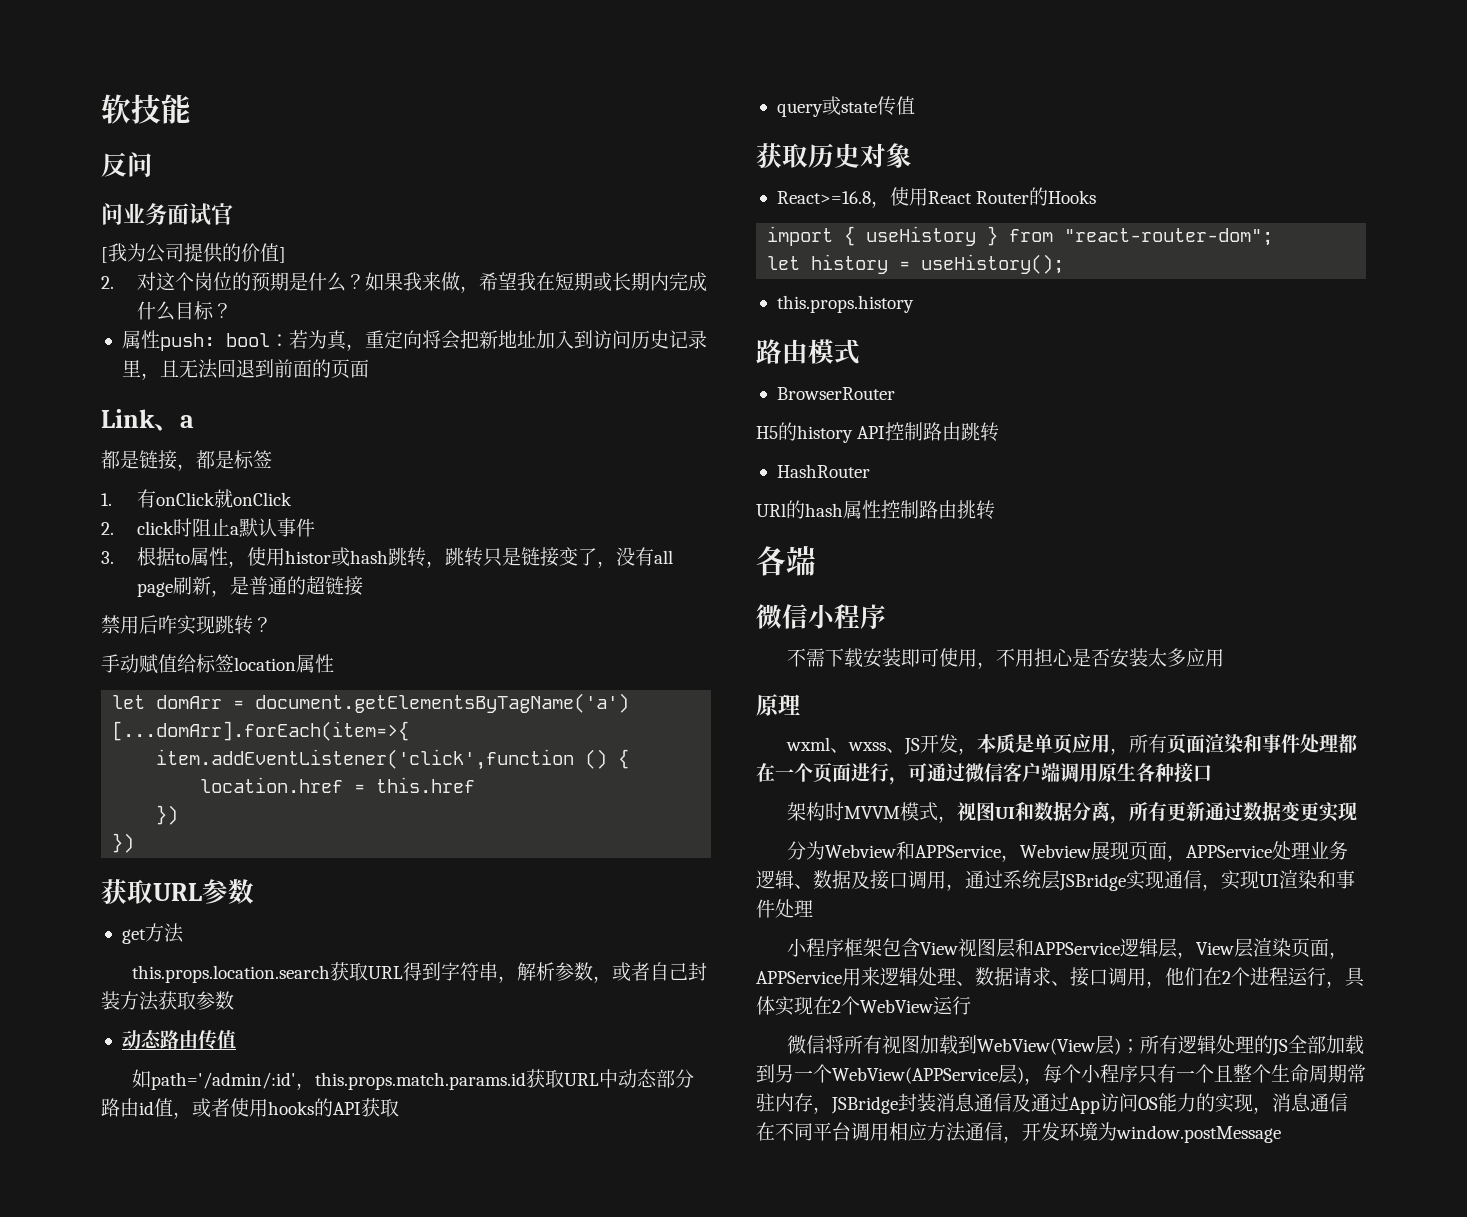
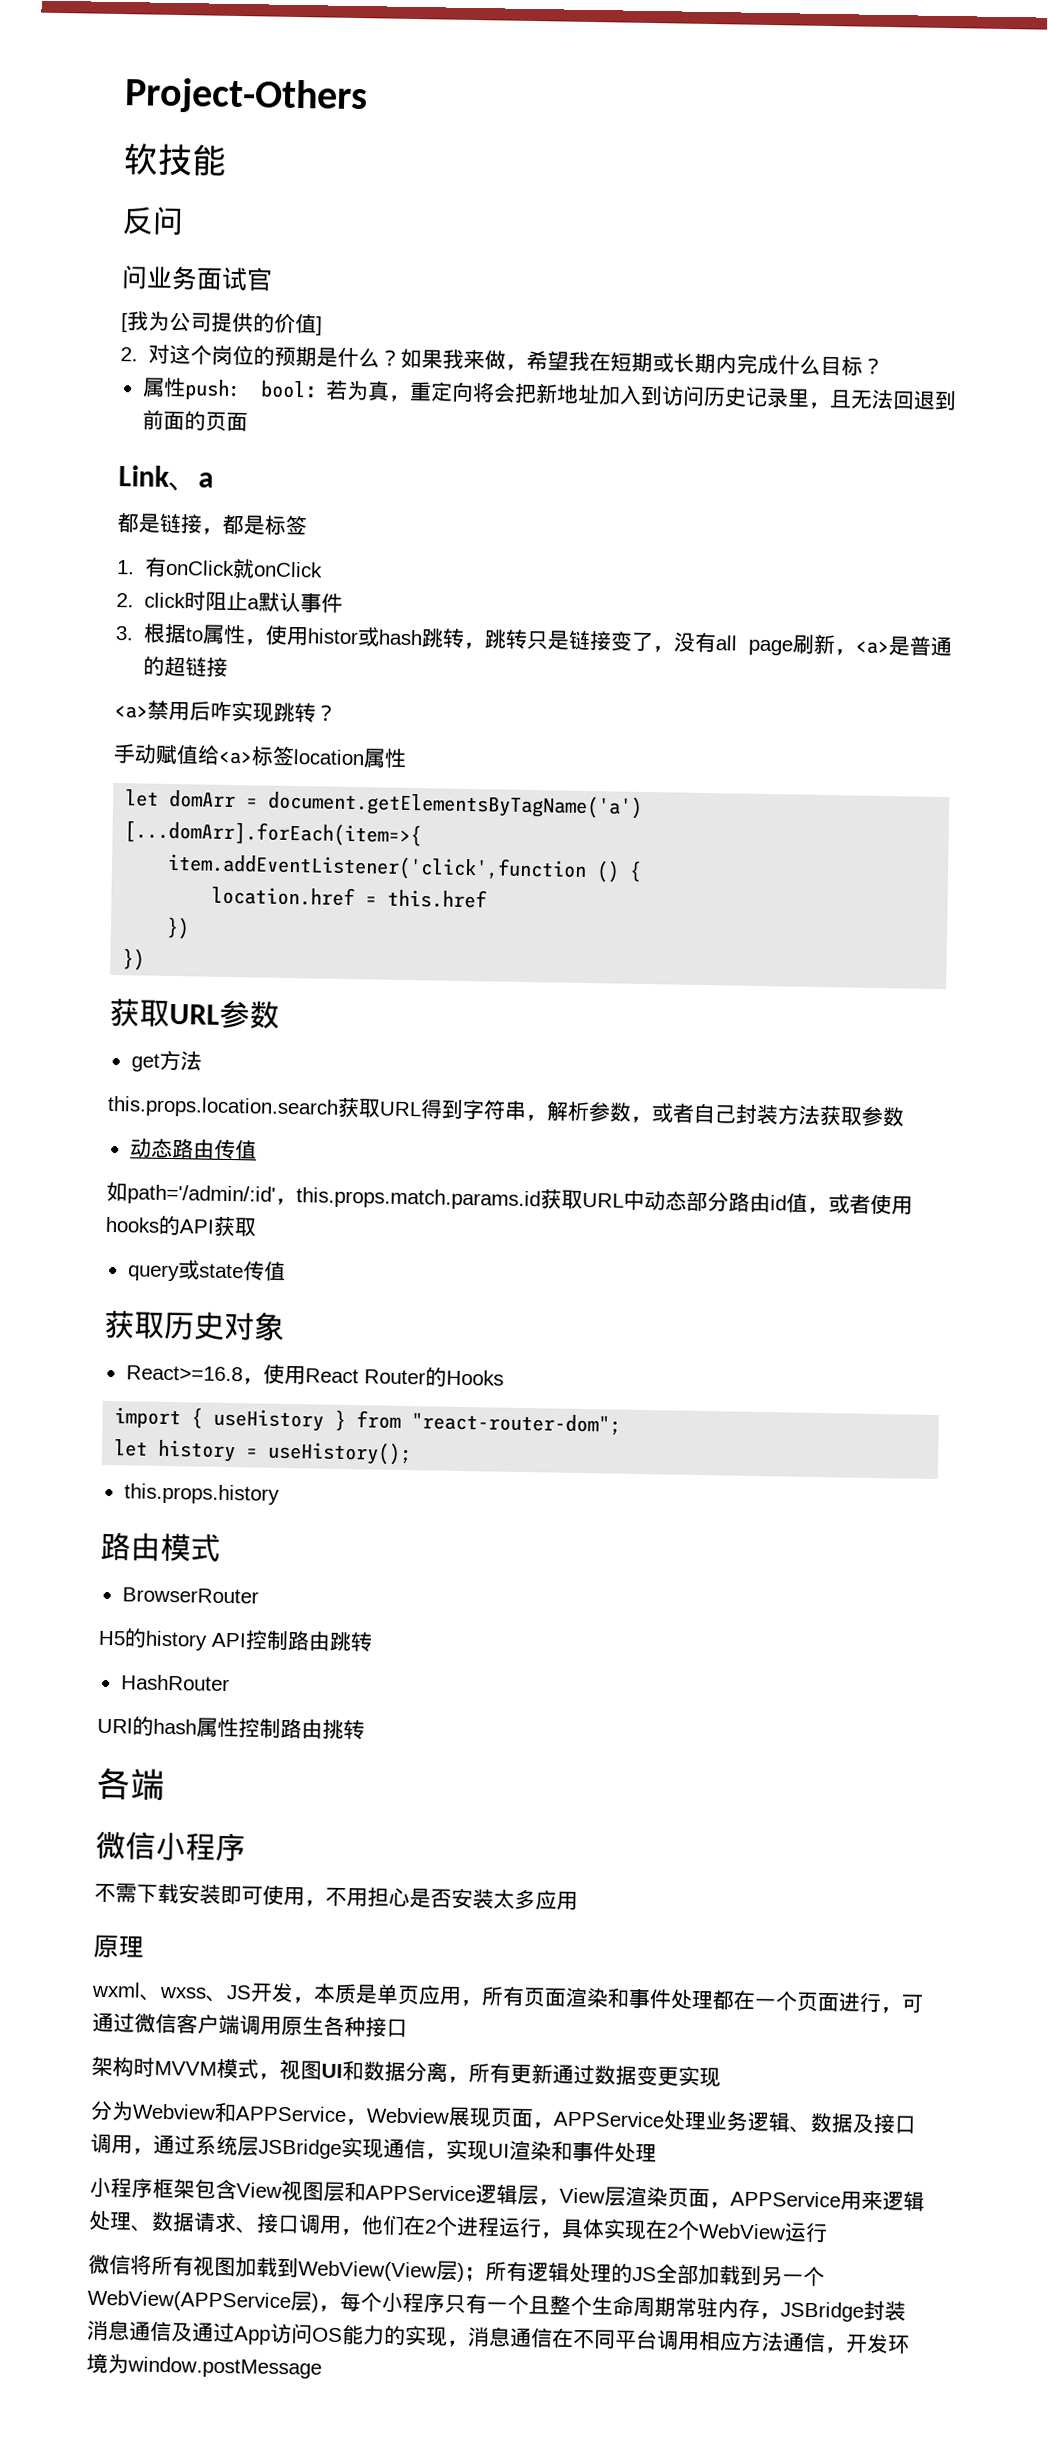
(101, 109) none -> [124,77,368,116] Project-Others //
(231, 593) none -> [855,640,889,655] <a>
(364, 586) none -> [114,704,148,719] <a>
(196, 663) none -> [218,750,252,765] <a>

